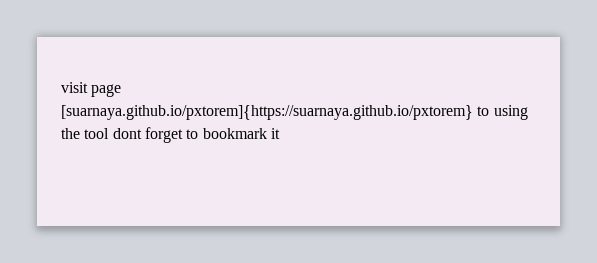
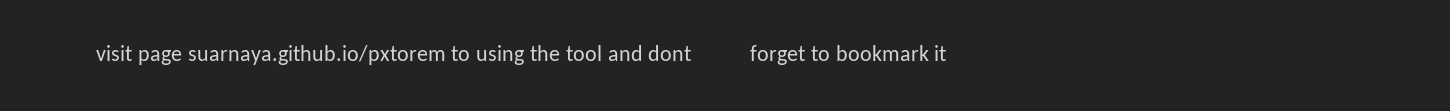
[61,105,473,120] [suarnaya.github.io/pxtorem]{https://suarnaya.github.io/pxtorem} -> [187,45,446,65] suarnaya.github.io/pxtorem
(110, 133) none -> [607,45,643,61] and

